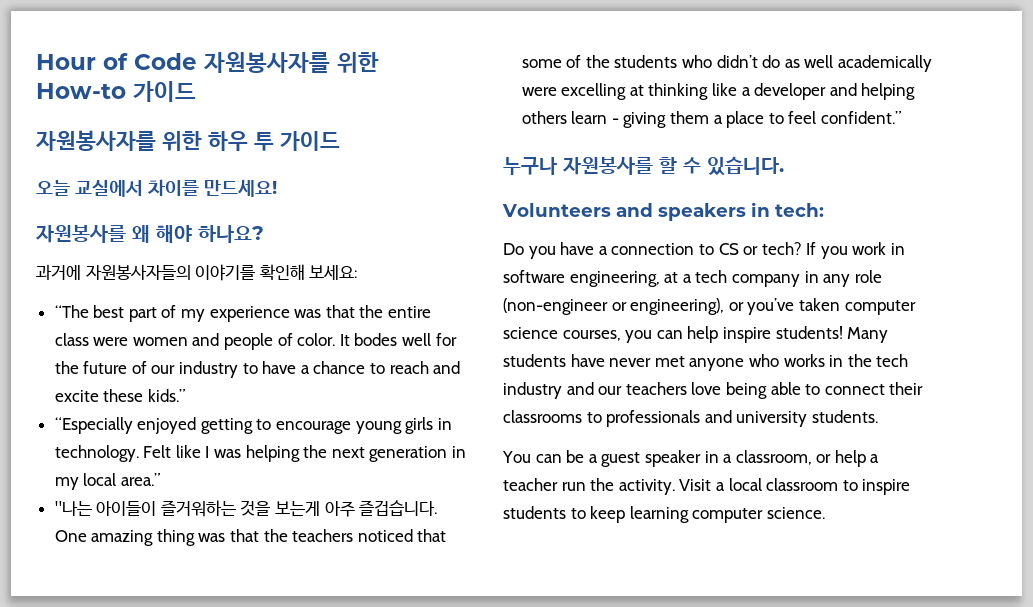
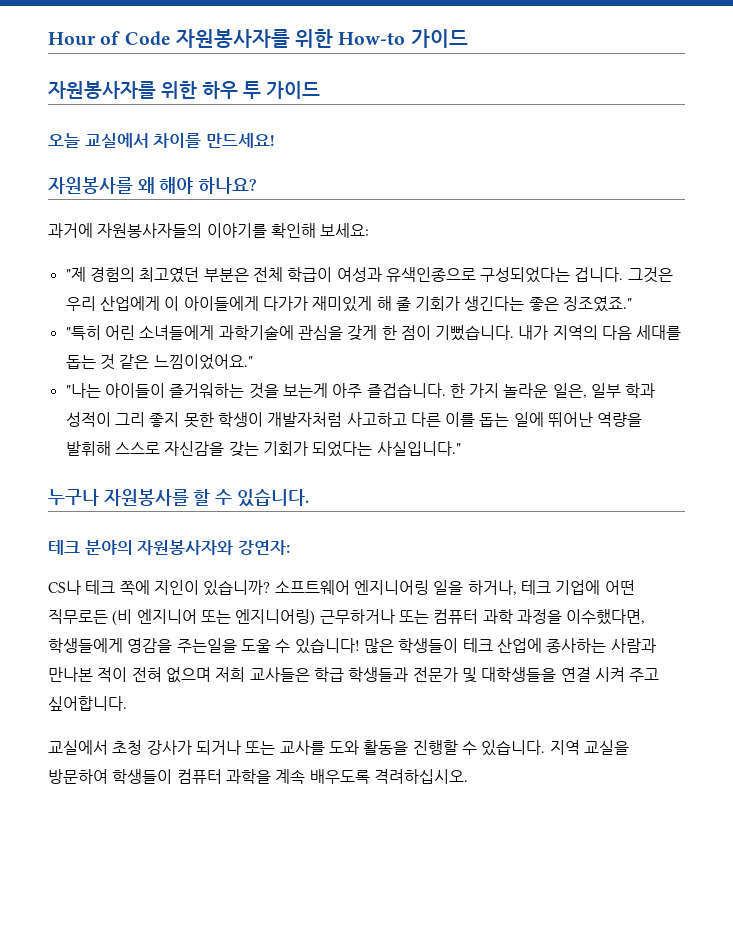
[54,305,432,322] [54,333,457,350] [54,361,461,378] [54,389,185,402] [54,417,452,434] [54,445,467,462] [54,473,160,490] “The best part of my experience was that the entire class were women and people of color. It bodes well for the future of our industry to have a chance to reach and excite these kids.” // “Especially enjoyed getting to encourage young girls in technology. Felt like I was helping the next generation in my local area.” -> [65,267,673,283] [65,296,633,312] [65,325,682,341] [65,354,253,370] "제 경험의 최고였던 부분은 전체 학급이 여성과 유색인종으로 구성되었다는 겁니다. 그것은 우리 산업에게 이 아이들에게 다가가 재미있게 해 줄 기회가 생긴다는 좋은 징조였죠." // "특히 어린 소녀들에게 과학기술에 관심을 갖게 한 점이 기뻤습니다. 내가 지역의 다음 세대를 돕는 것 같은 느낌이었어요."
[54,529,447,546] [521,55,932,72] [521,83,916,100] [521,111,902,128] One amazing thing was that the teachers noticed that some of the students who didn’t do as well academically were excelling at thinking like a developer and helping others learn - giving them a place to feel confident.” -> [449,383,656,398] [65,412,643,428] [65,441,461,457] 한 가지 놀라운 일은, 일부 학과 성적이 그리 좋지 못한 학생이 개발자처럼 사고하고 다른 이를 돕는 일에 뛰어난 역량을 발휘해 스스로 자신감을 갖는 기회가 되었다는 사실입니다."
[502,202,824,221] [503,242,906,259] [503,270,882,287] [503,298,916,315] [503,326,889,343] [503,354,909,371] [503,382,924,399] [503,410,878,427] [502,450,880,467] [503,478,911,495] [503,506,825,523] Volunteers and speakers in tech: // Do you have a connection to CS or tech? If you work in software engineering, at a tech company in any role (non-engineer or engineering), or you’ve taken computer science courses, you can help inspire students! Many students have never met anyone who works in the tech industry and our teachers love being able to connect their classrooms to professionals and university students. // You can be a guest speaker in a classroom, or help a teacher run the activity. Visit a local classroom to inspire students to keep learning computer science. -> [48,540,290,555] [48,580,635,596] [48,609,646,626] [48,638,656,654] [48,667,660,683] [48,696,127,711] [48,740,629,756] [48,769,468,784] 테크 분야의 자원봉사자와 강연자: // CS나 테크 쪽에 지인이 있습니까? 소프트웨어 엔지니어링 일을 하거나, 테크 기업에 어떤 직무로든 (비 엔지니어 또는 엔지니어링) 근무하거나 또는 컴퓨터 과학 과정을 이수했다면, 학생들에게 영감을 주는일을 도울 수 있습니다! 많은 학생들이 테크 산업에 종사하는 사람과 만나본 적이 전혀 없으며 저희 교사들은 학급 학생들과 전문가 및 대학생들을 연결 시켜 주고 싶어합니다. // 교실에서 초청 강사가 되거나 또는 교사를 도와 활동을 진행할 수 있습니다. 지역 교실을 방문하여 학생들이 컴퓨터 과학을 계속 배우도록 격려하십시오.

